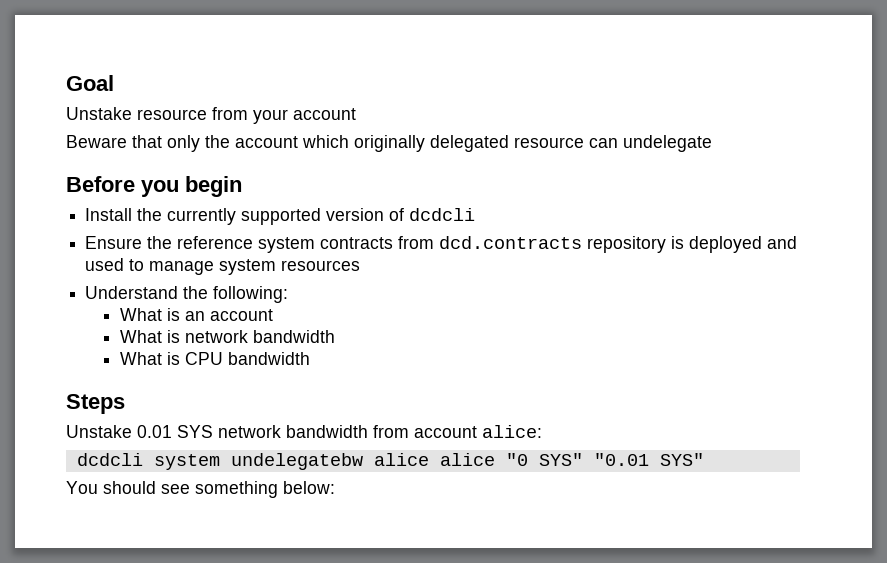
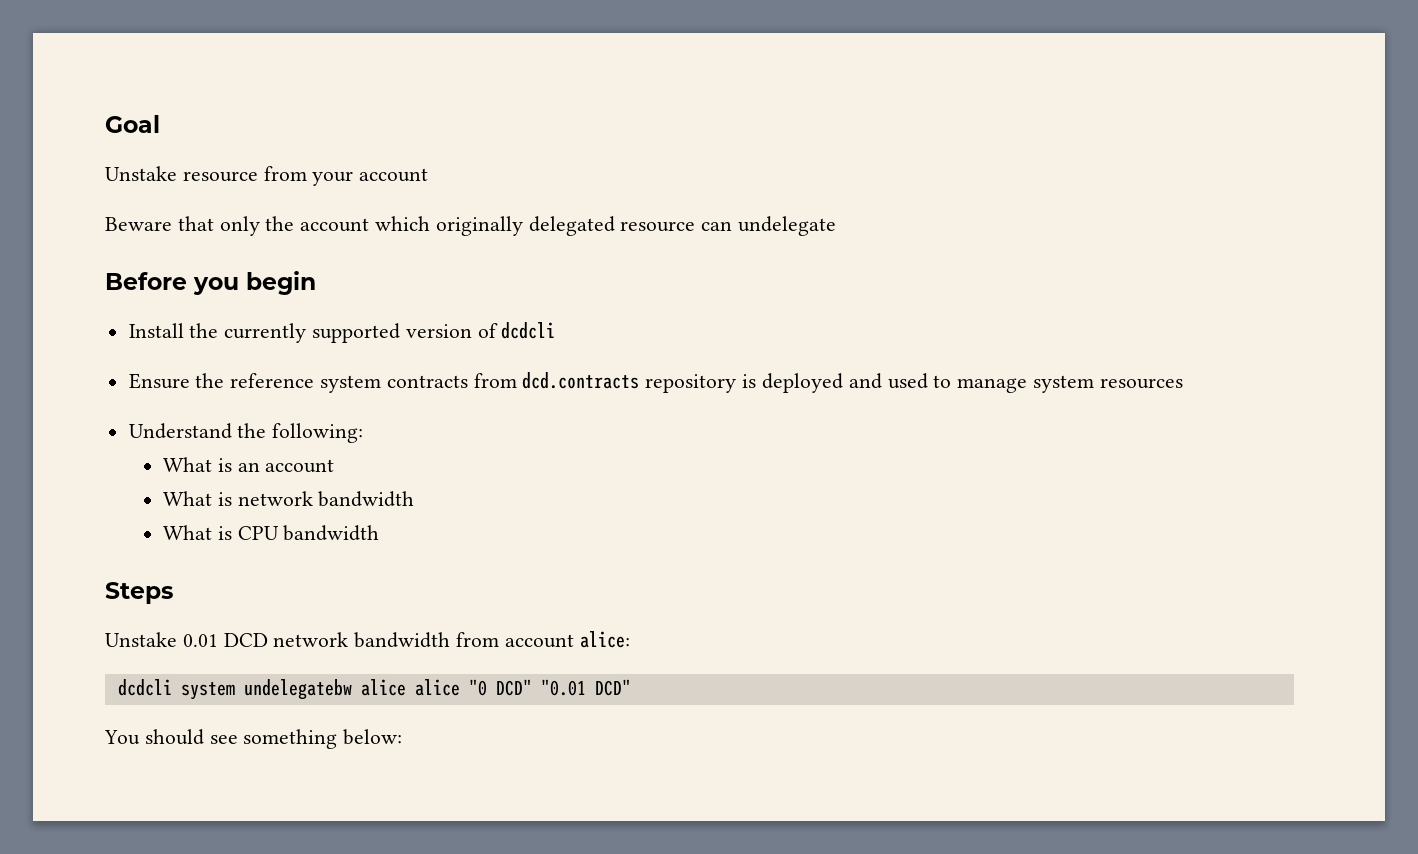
[177,425,213,438] SYS -> [223,633,268,647] DCD
[538,453,704,466] SYS" "0.01 SYS" -> [495,679,631,696] DCD" "0.01 DCD"

